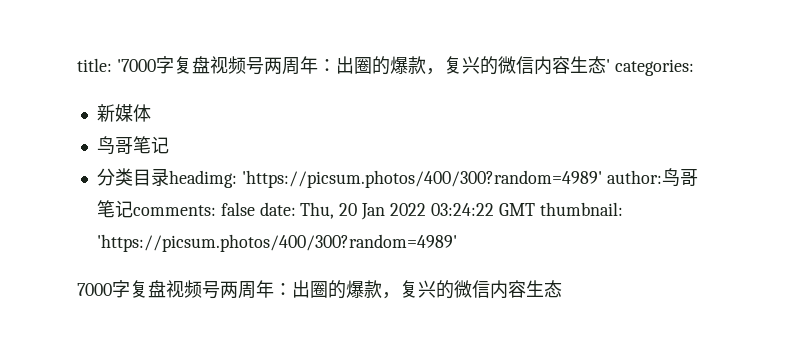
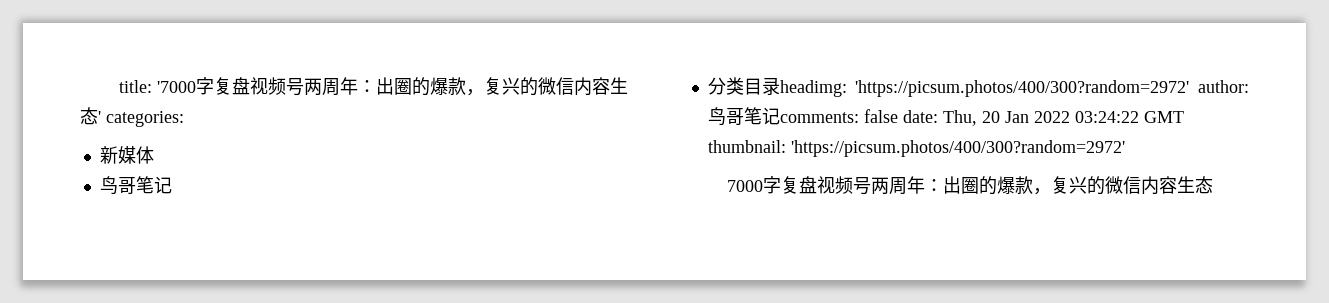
[241,170,602,188] 'https://picsum.photos/400/300?random=4989' -> [855,80,1190,97] 'https://picsum.photos/400/300?random=2972'
[96,234,457,252] 'https://picsum.photos/400/300?random=4989' -> [790,140,1125,157] 'https://picsum.photos/400/300?random=2972'

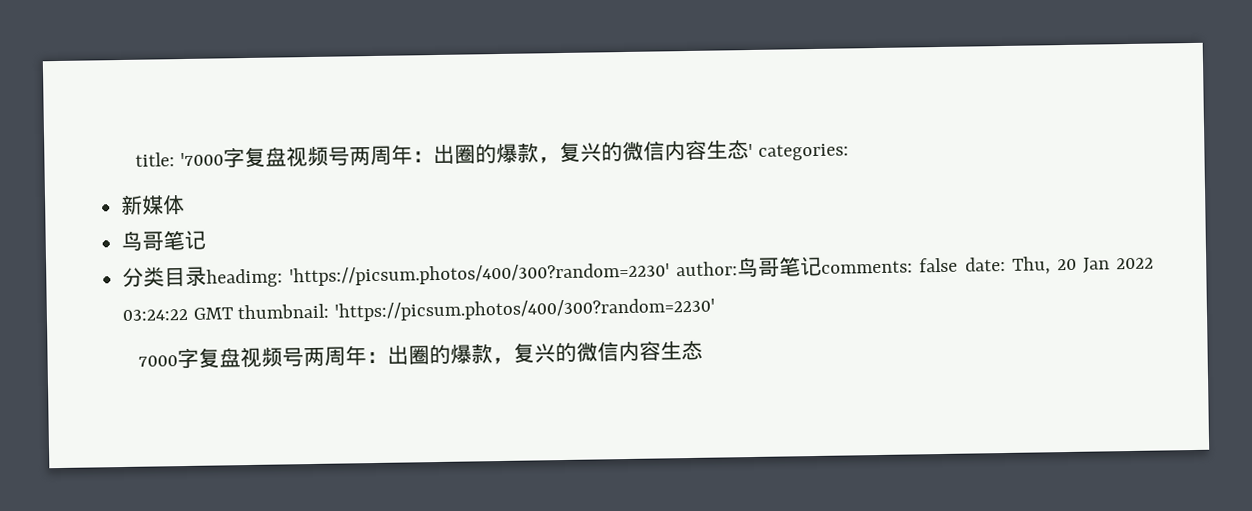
[855,80,1190,97] 'https://picsum.photos/400/300?random=2972' -> [289,262,671,287] 'https://picsum.photos/400/300?random=2230'
[790,140,1125,157] 'https://picsum.photos/400/300?random=2972' -> [334,297,716,322] 'https://picsum.photos/400/300?random=2230'

